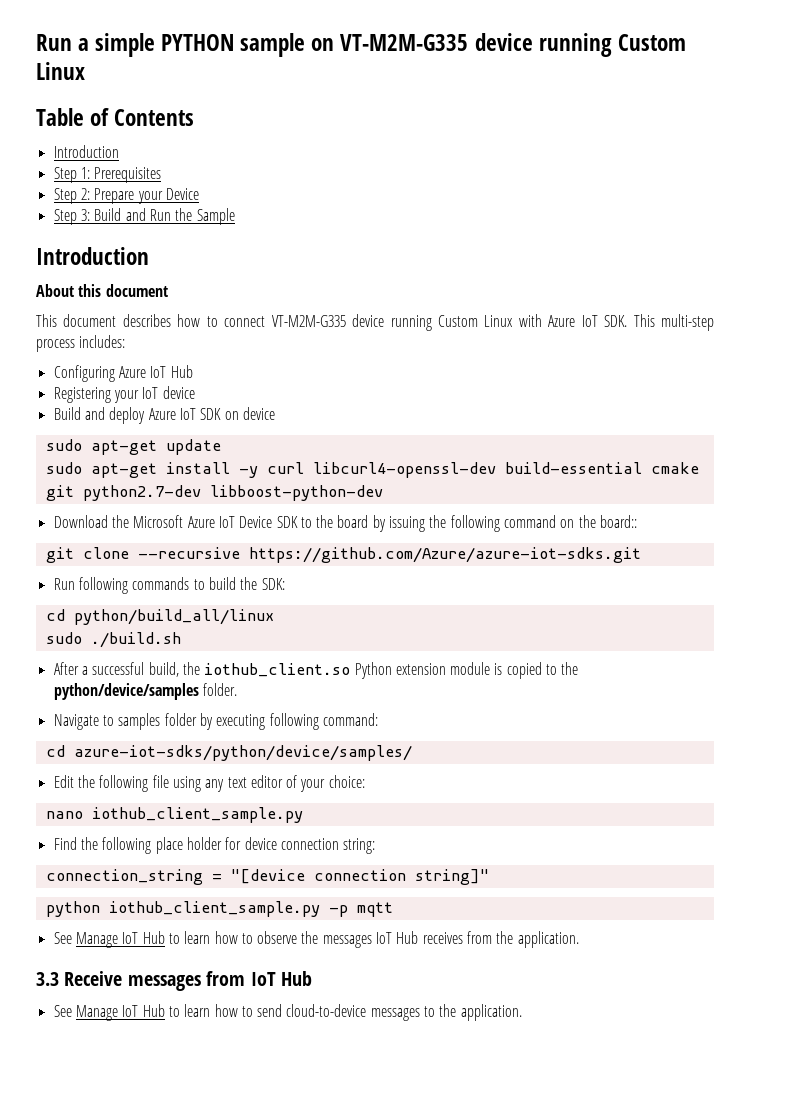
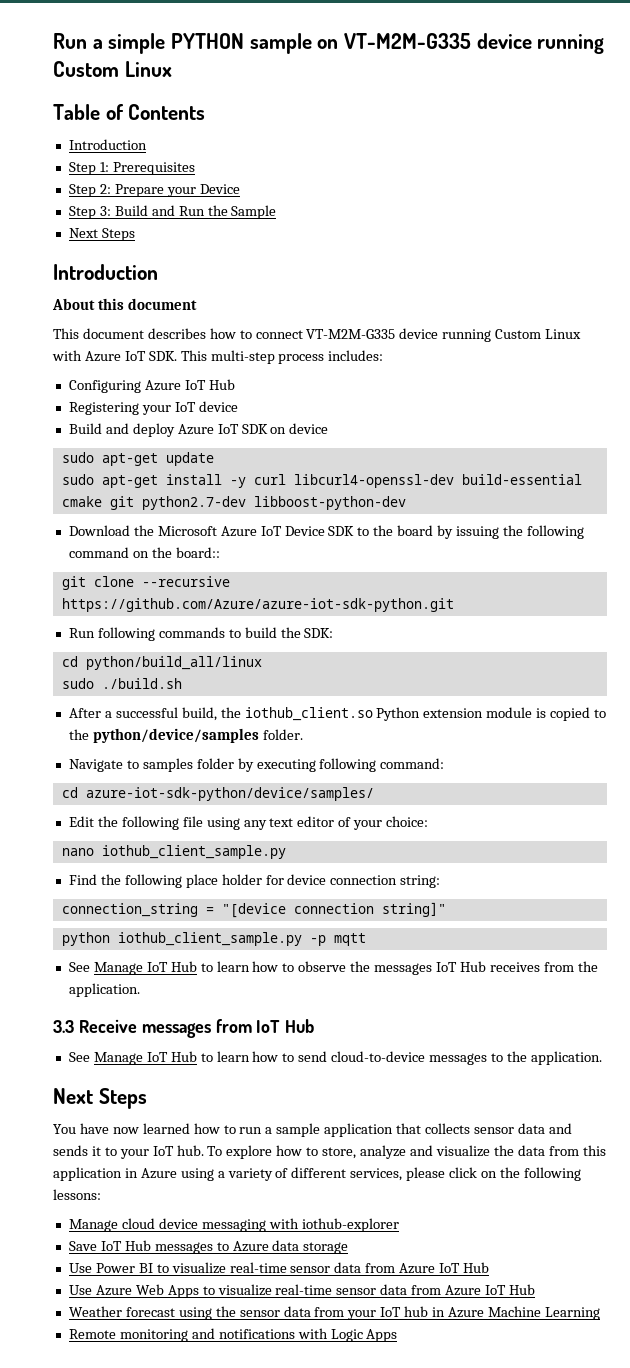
(235, 216) none -> [68,228,135,241] // Next Steps
[248,547,641,563] https://github.com/Azure/azure-iot-sdks.git -> [61,598,454,612] https://github.com/Azure/azure-iot-sdk-python.git
[73,745,412,761] azure-iot-sdks/python/device/samples/ -> [85,787,374,801] azure-iot-sdk-python/device/samples/
(522, 1012) none -> [53,1088,147,1109] [53,1123,572,1137] [53,1145,606,1159] [53,1167,581,1181] [53,1189,101,1200] [68,1218,399,1232] [68,1240,349,1254] [68,1262,490,1274] [68,1284,535,1298] [68,1306,600,1320] [68,1328,398,1342] // Next Steps // You have now learned how to run a sample application that collects sensor data and sends it to your IoT hub. To explore how to store, analyze and visualize the data from this application in Azure using a variety of different services, please click on the following lessons: // Manage cloud device messaging with iothub-explorer // Save IoT Hub messages to Azure data storage // Use Power BI to visualize real-time sensor data from Azure IoT Hub // Use Azure Web Apps to visualize real-time sensor data from Azure IoT Hub // Weather forecast using the sensor data from your IoT hub in Azure Machine Learning // Remote monitoring and notifications with Logic Apps

